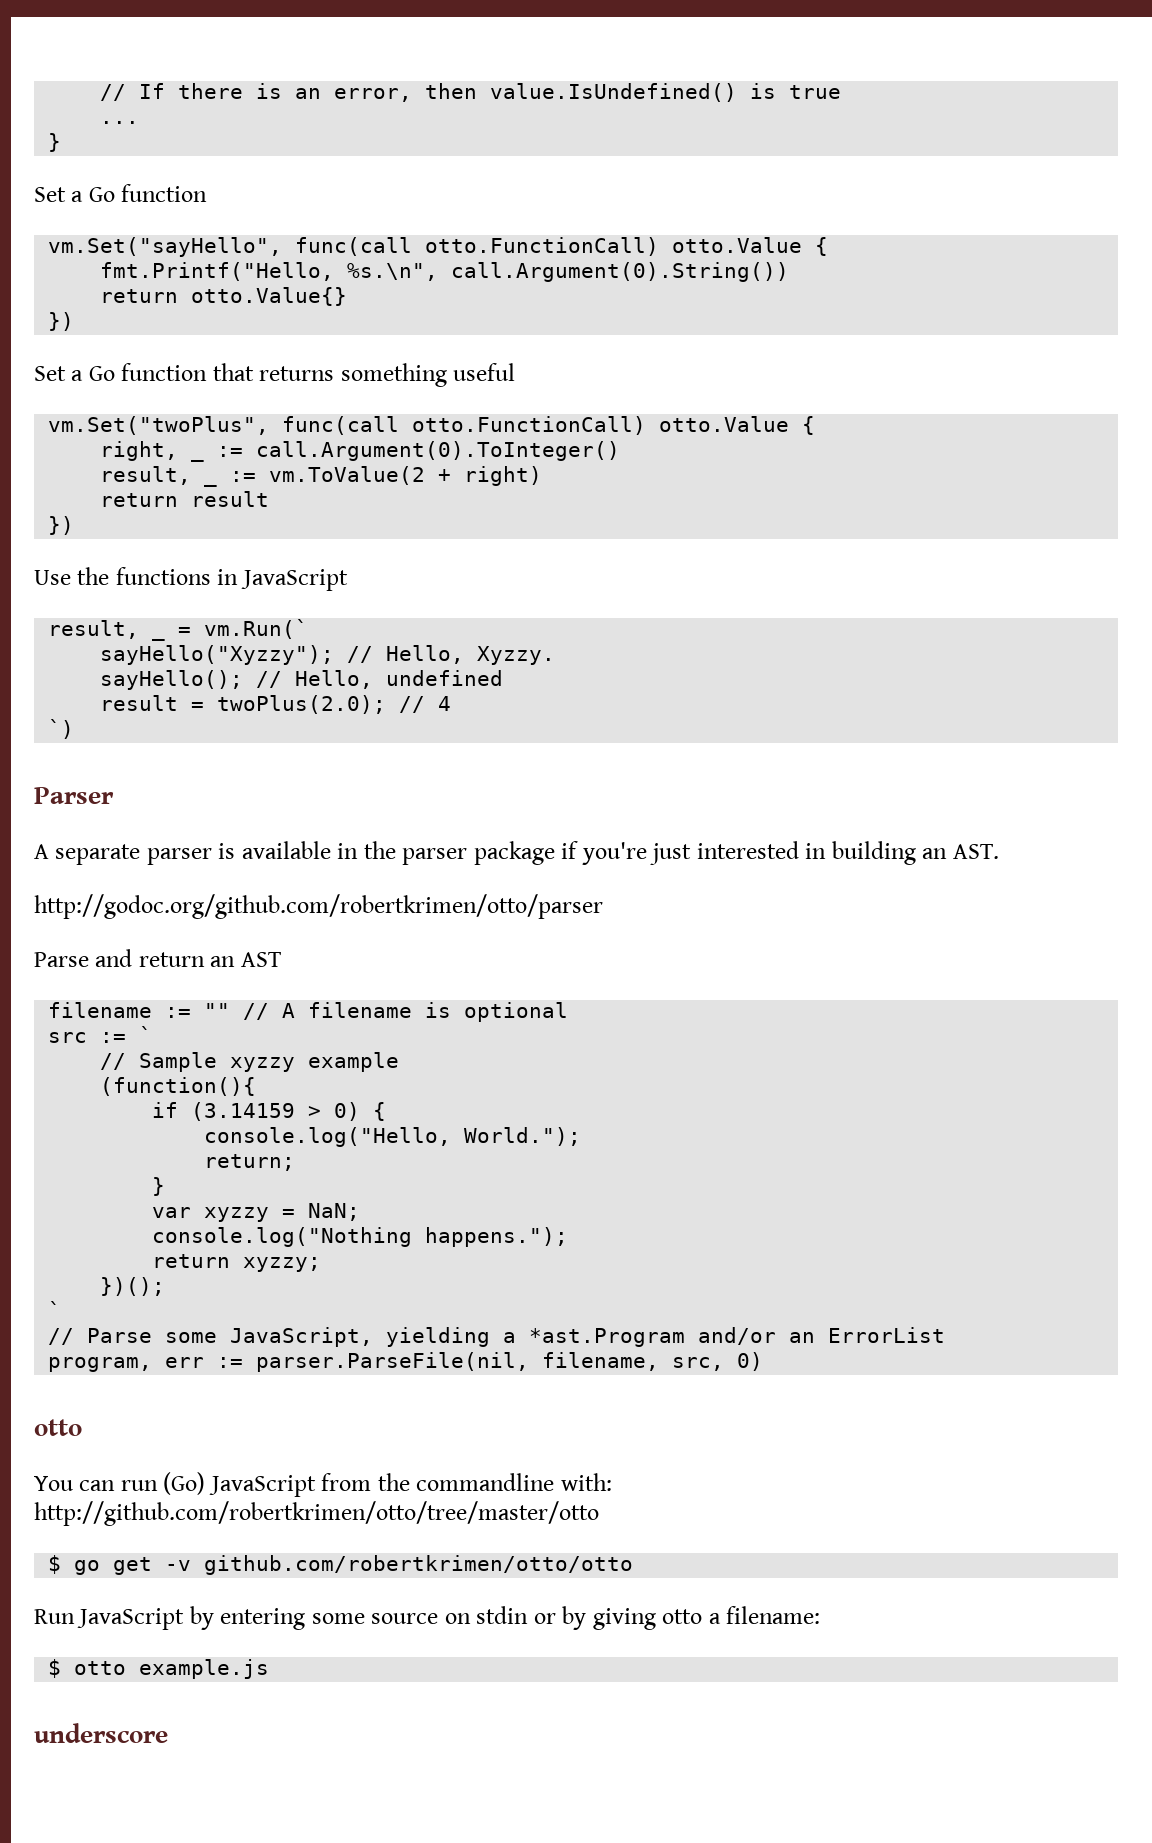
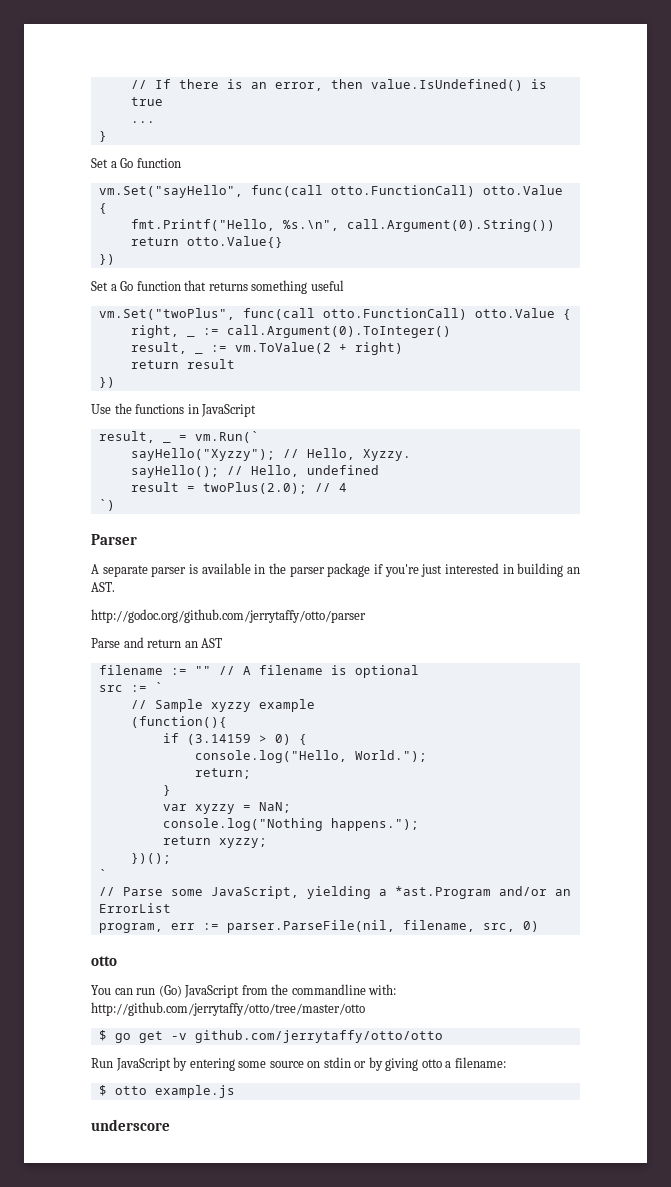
[34,894,603,919] http://godoc.org/github.com/robertkrimen/otto/parser -> [91,609,366,623] http://godoc.org/github.com/jerrytaffy/otto/parser
[34,1501,599,1526] http://github.com/robertkrimen/otto/tree/master/otto -> [91,1002,365,1016] http://github.com/jerrytaffy/otto/tree/master/otto
[204,1555,634,1575] github.com/robertkrimen/otto/otto -> [194,1030,443,1043] github.com/jerrytaffy/otto/otto

